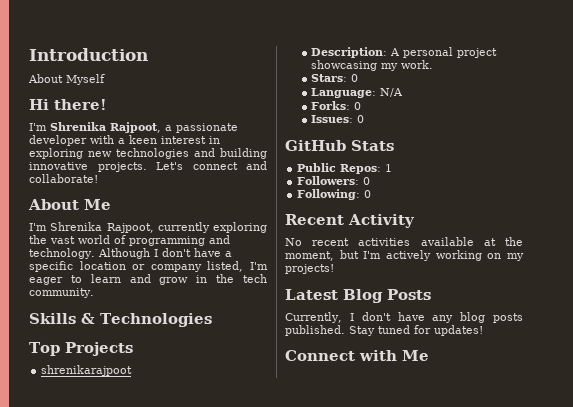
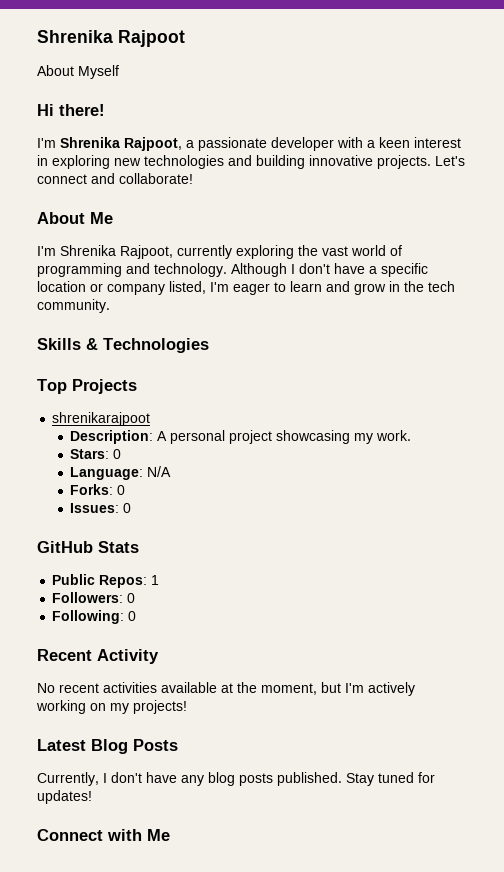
[29,48,148,61] Introduction -> [37,30,185,47] Shrenika Rajpoot

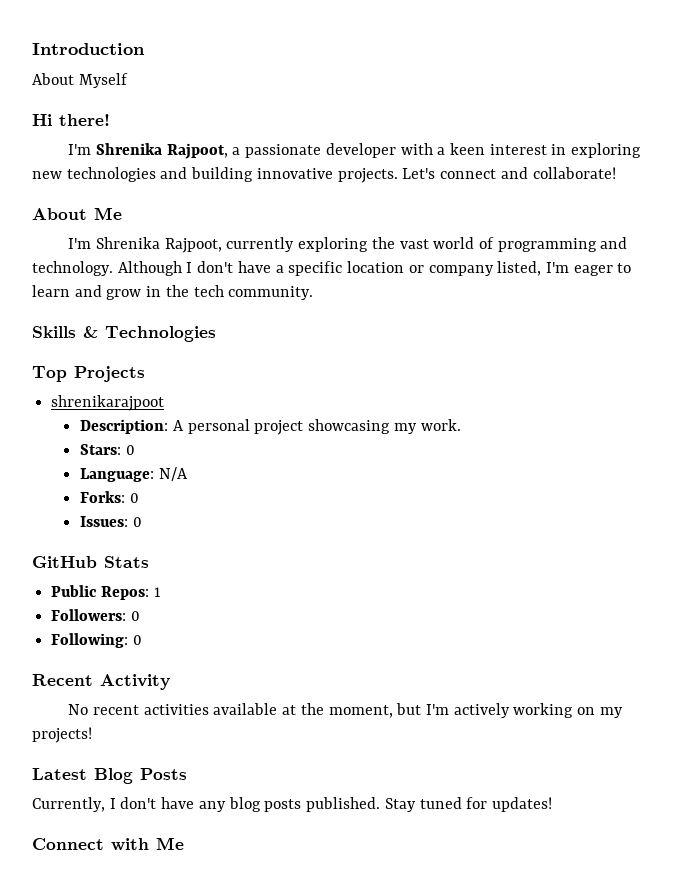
[37,30,185,47] Shrenika Rajpoot -> [32,43,145,55] Introduction

